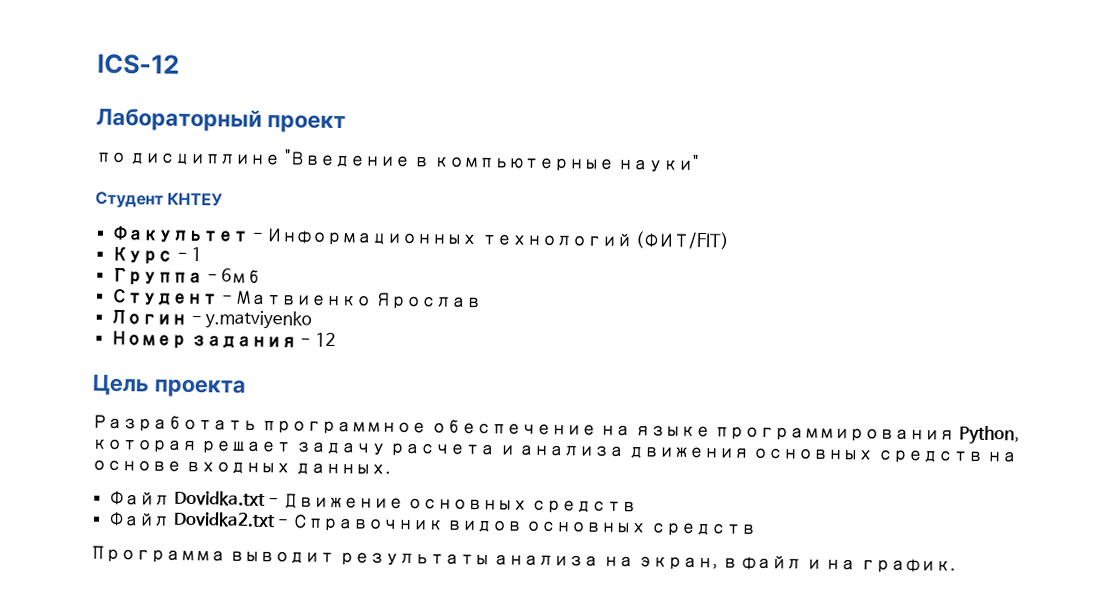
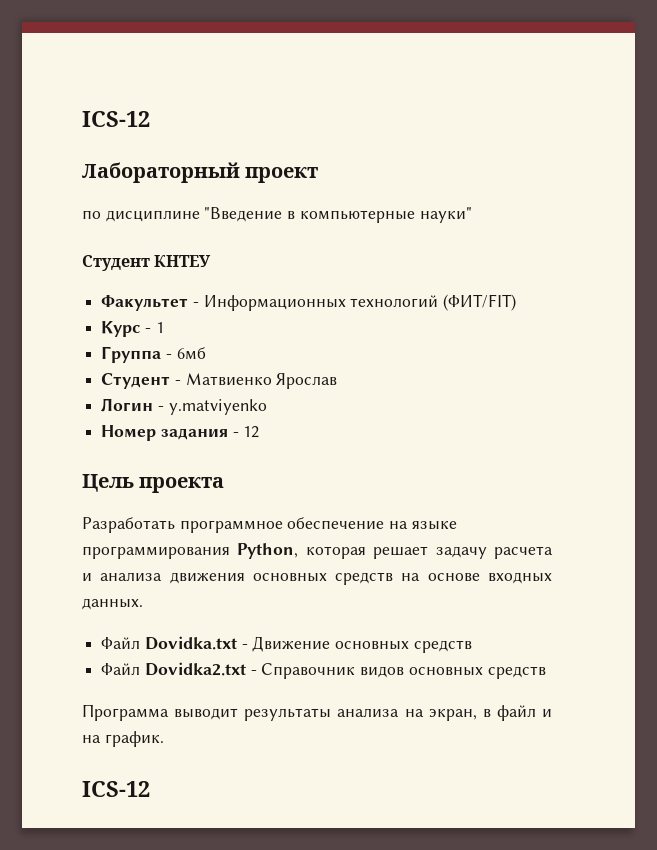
(956, 566) none -> [82,781,150,797] // ICS-12

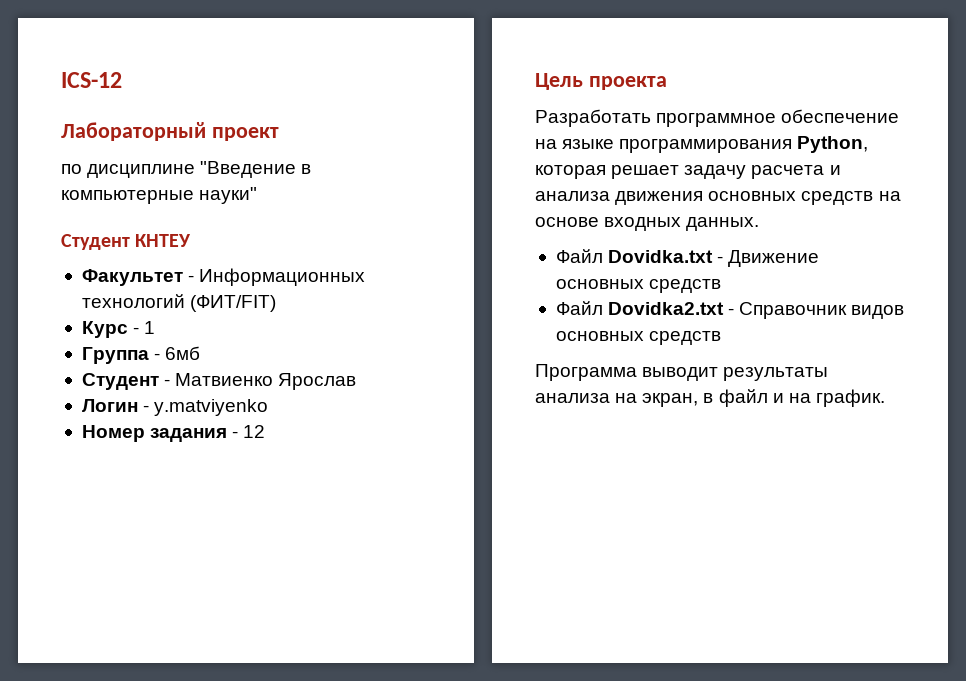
[82,781,150,797] // ICS-12 -> (885, 398) none

